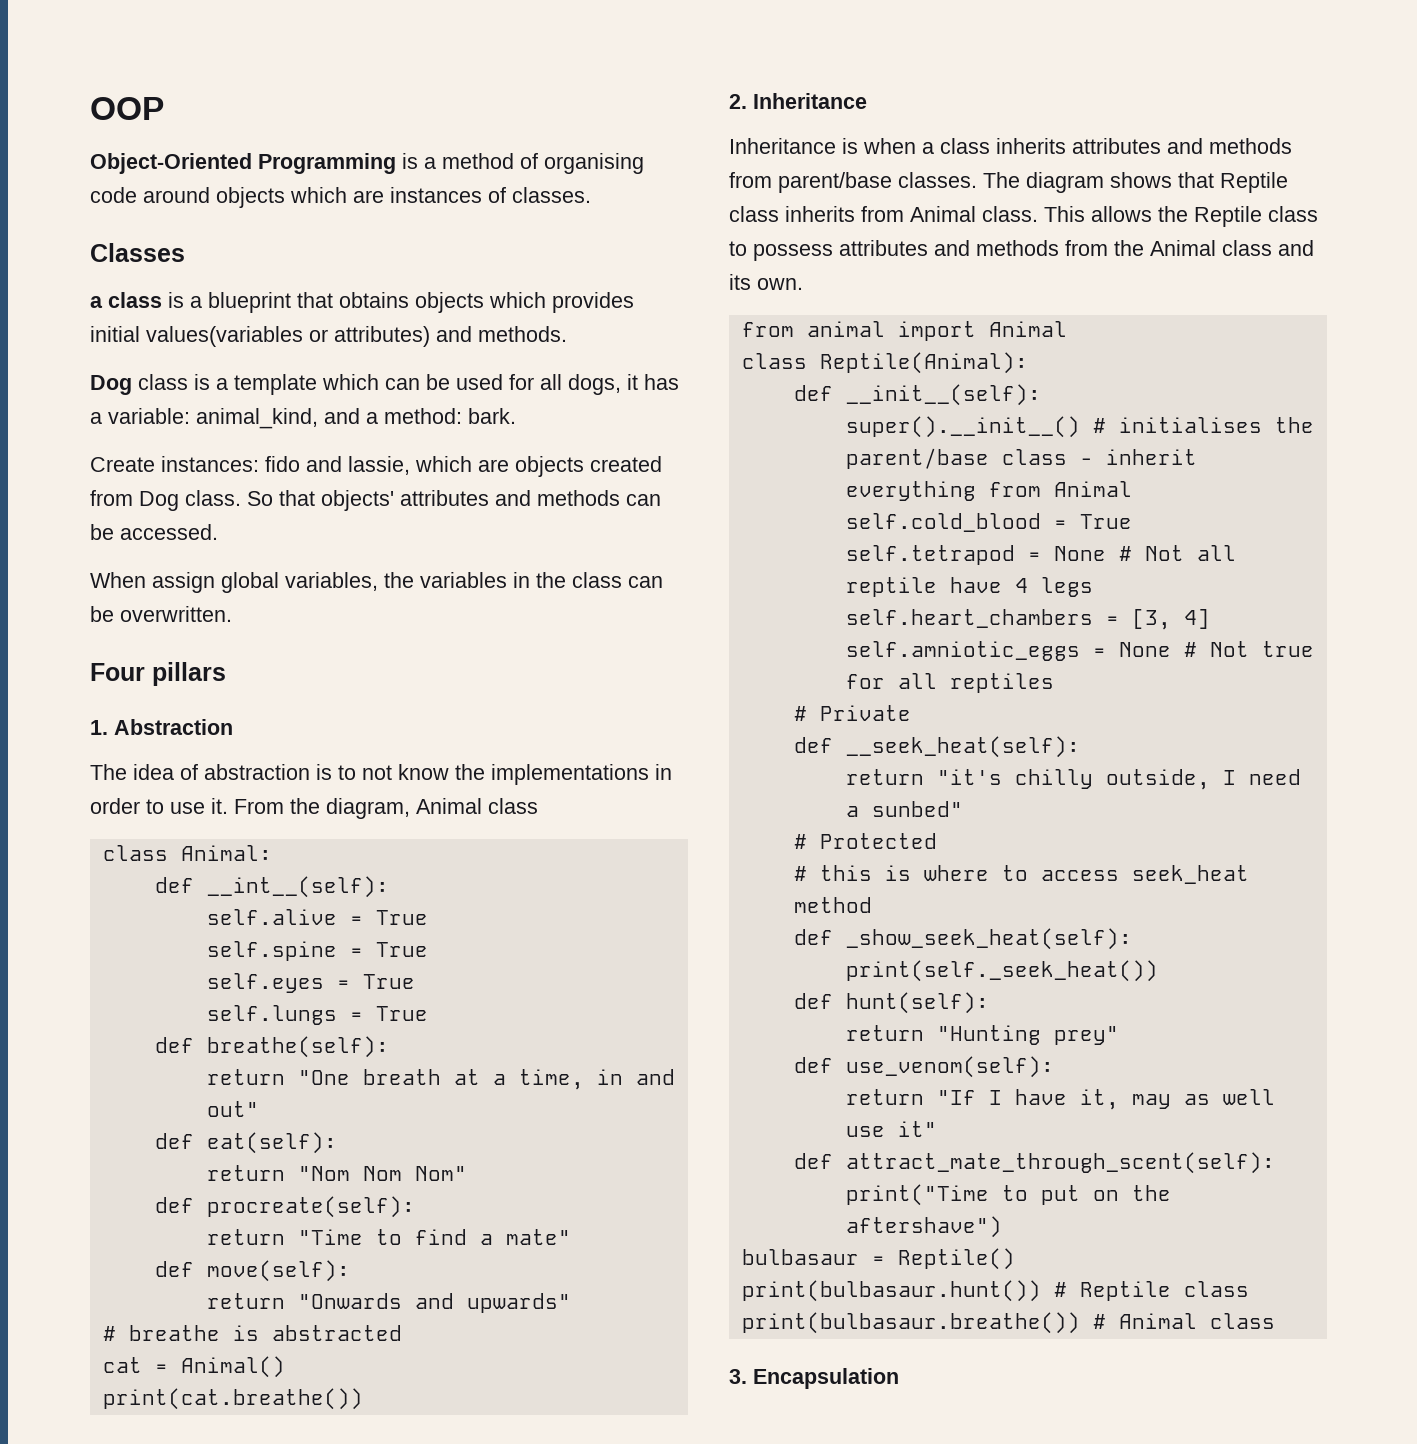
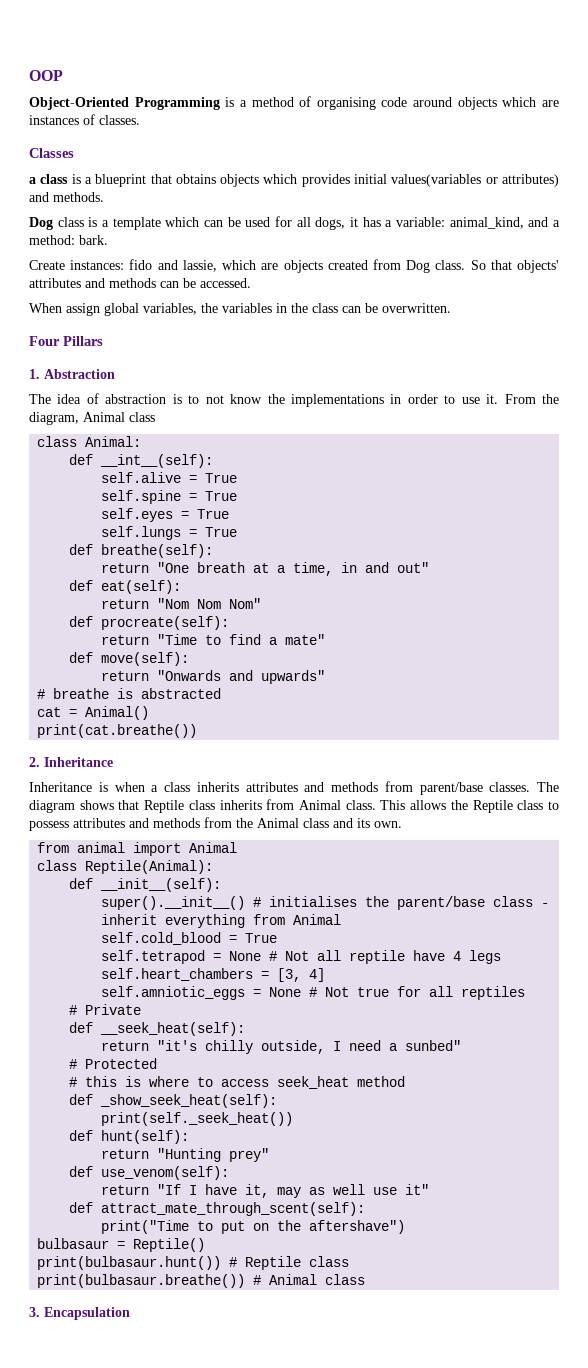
[152,662,226,686] pillars -> [63,336,103,346] Pillars

